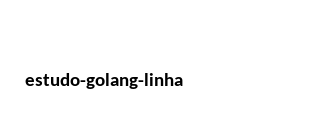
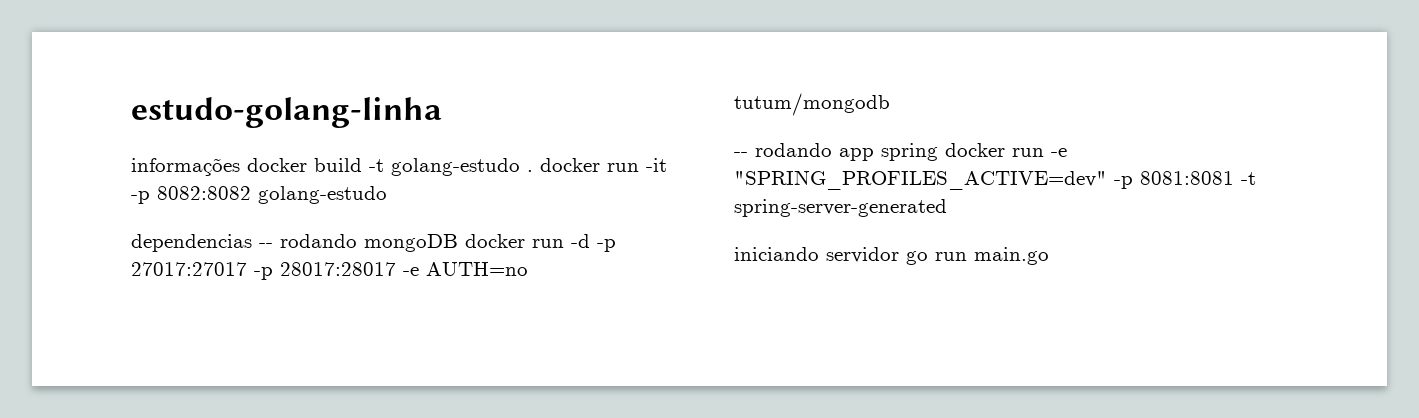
(183, 81) none -> [131,158,667,176] [131,186,387,204] [131,234,616,252] [131,262,528,280] [734,93,890,116] [734,143,1067,161] [734,170,1256,190] [734,199,947,217] [734,247,1049,265] // informações docker build -t golang-estudo . docker run -it -p 8082:8082 golang-estudo // dependencias -- rodando mongoDB docker run -d -p 27017:27017 -p 28017:28017 -e AUTH=no tutum/mongodb // -- rodando app spring docker run -e "SPRING_PROFILES_ACTIVE=dev" -p 8081:8081 -t spring-server-generated // iniciando servidor go run main.go

